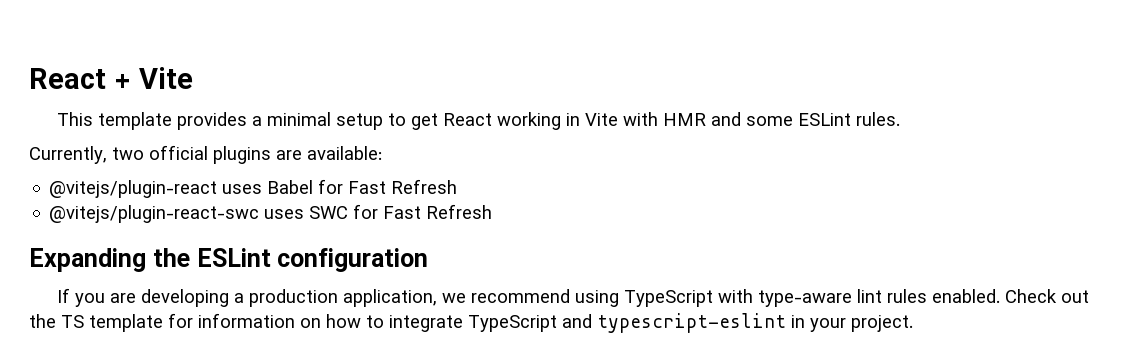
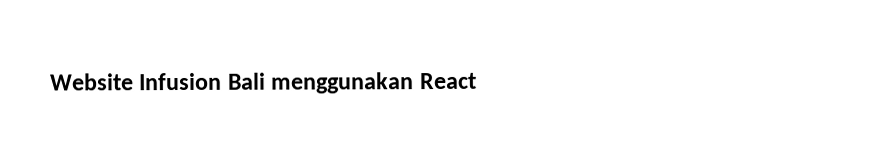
[29,67,193,89] [57,112,901,130] [29,145,382,164] [49,179,458,198] [49,204,493,223] [29,248,429,272] [57,288,1090,307] [29,313,913,333] React + Vite // This template provides a minimal setup to get React working in Vite with HMR and some ESLint rules. // Currently, two official plugins are available: // @vitejs/plugin-react uses Babel for Fast Refresh // @vitejs/plugin-react-swc uses SWC for Fast Refresh // Expanding the ESLint configuration // If you are developing a production application, we recommend using TypeScript with type-aware lint rules enabled. Check out the TS template for information on how to integrate TypeScript and typescript-eslint in your project. -> [50,72,477,94] Website Infusion Bali menggunakan React

